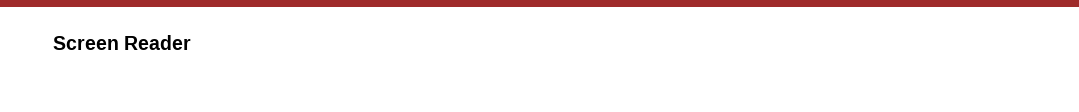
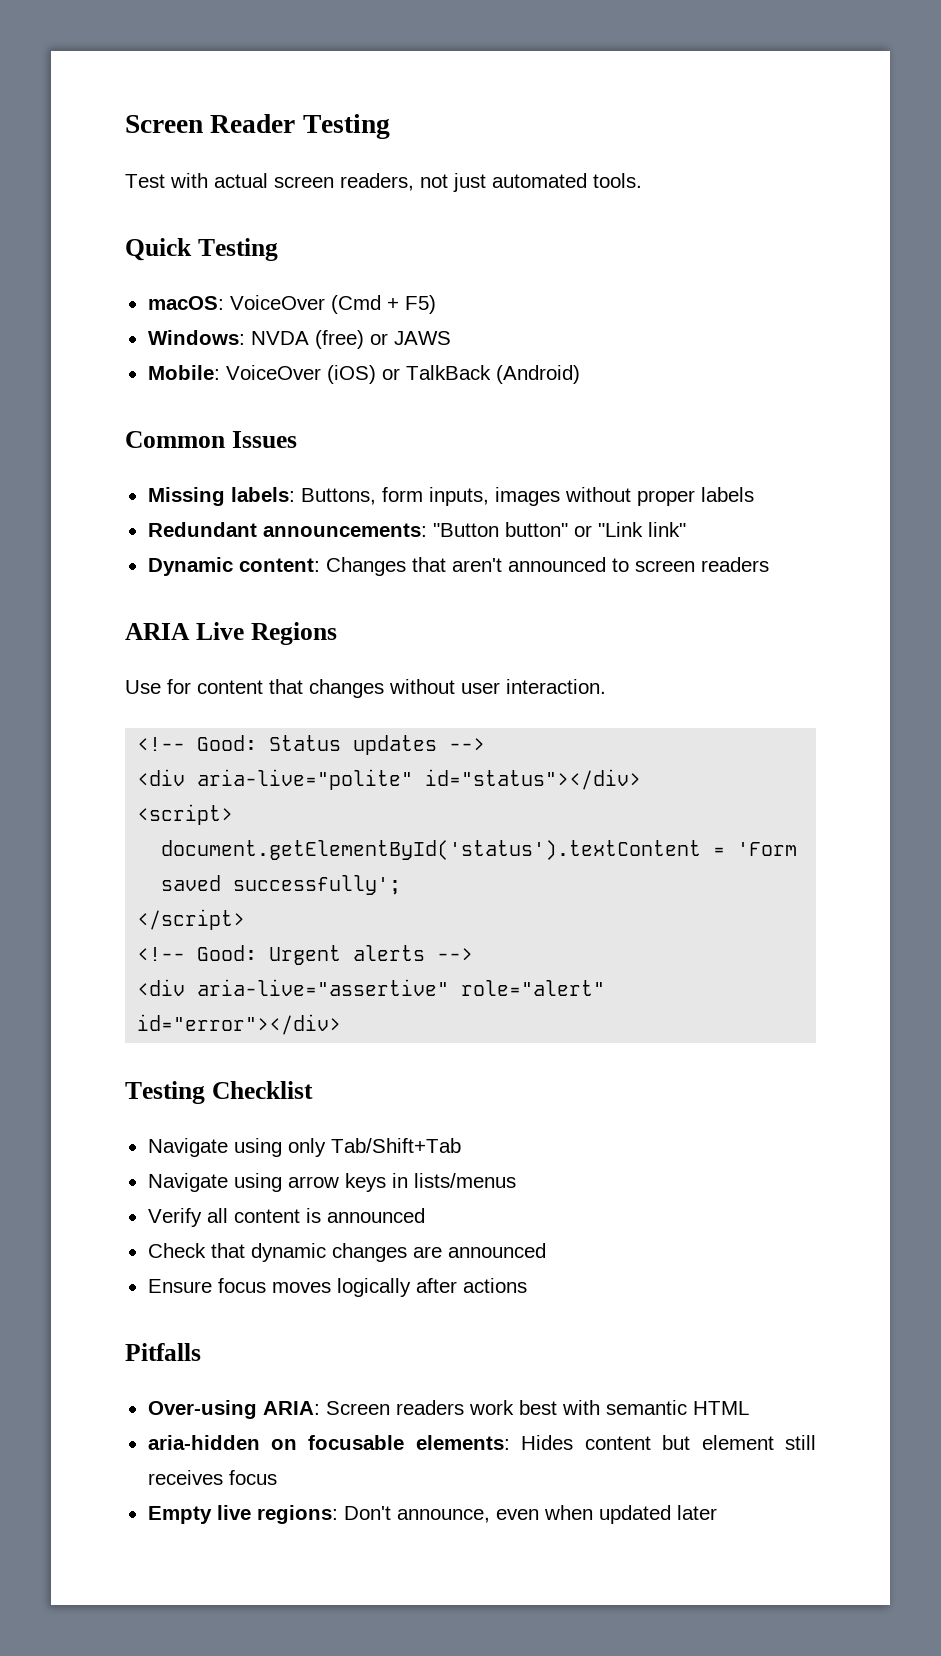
(192, 42) none -> [302,114,390,139] [125,173,642,192] [125,238,278,261] [147,295,436,314] [147,330,451,349] [147,365,580,384] [125,431,297,448] [147,487,754,506] [147,522,686,537] [147,557,769,576] [125,622,337,645] [125,679,606,698] [137,735,486,755] [137,769,642,790] [137,804,234,825] [161,840,798,860] [161,875,402,895] [137,909,246,930] [137,945,474,965] [137,979,606,996] [137,1014,342,1035] [125,1081,313,1104] [147,1138,461,1157] [147,1173,516,1192] [147,1208,425,1227] [147,1243,546,1262] [147,1278,527,1297] [125,1343,201,1361] [147,1400,749,1419] [147,1435,816,1450] [147,1470,277,1485] [147,1505,717,1524] Testing // Test with actual screen readers, not just automated tools. // Quick Testing // macOS: VoiceOver (Cmd + F5) // Windows: NVDA (free) or JAWS // Mobile: VoiceOver (iOS) or TalkBack (Android) // Common Issues // Missing labels: Buttons, form inputs, images without proper labels // Redundant announcements: "Button button" or "Link link" // Dynamic content: Changes that aren't announced to screen readers // ARIA Live Regions // Use for content that changes without user interaction. // <!-- Good: Status updates --> // <div aria-live="polite" id="status"></div> // <script> // document.getElementById('status').textContent = 'Form saved successfully'; // </script> // <!-- Good: Urgent alerts --> // <div aria-live="assertive" role="alert" id="error"></div> // Testing Checklist // Navigate using only Tab/Shift+Tab // Navigate using arrow keys in lists/menus // Verify all content is announced // Check that dynamic changes are announced // Ensure focus moves logically after actions // Pitfalls // Over-using ARIA: Screen readers work best with semantic HTML // aria-hidden on focusable elements: Hides content but element still receives focus // Empty live regions: Don't announce, even when updated later

